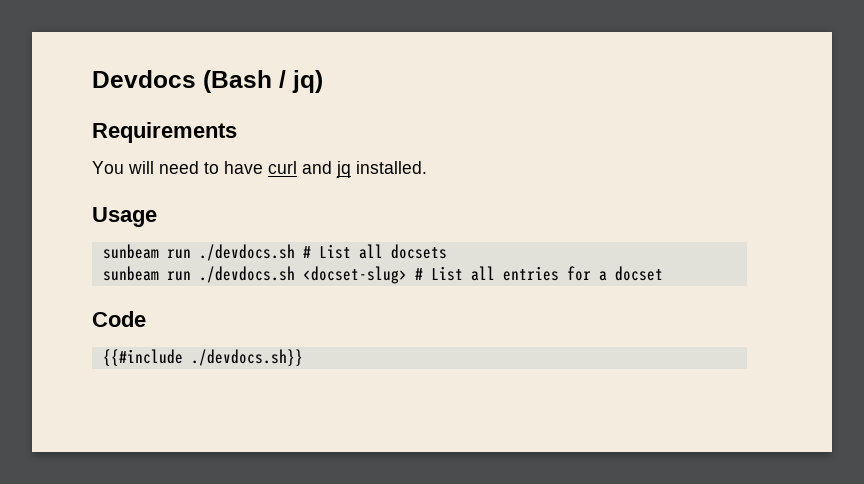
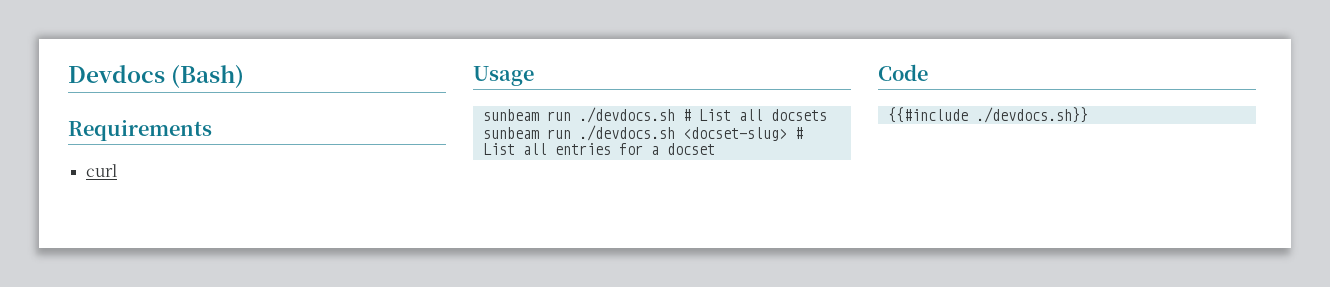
[203,70,323,93] [92,122,237,143] [92,161,427,178] (Bash / jq) // Requirements // You will need to have curl and jq installed. -> [171,64,245,88] [68,120,212,141] [85,164,117,177] (Bash) // Requirements // curl

